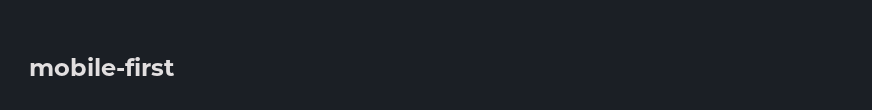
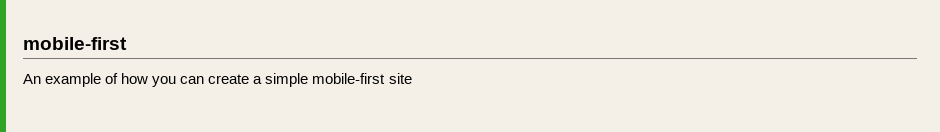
[29,57,175,76] mobile-first -> [23,37,127,50] [23,73,412,87] mobile-first // An example of how you can create a simple mobile-first site

